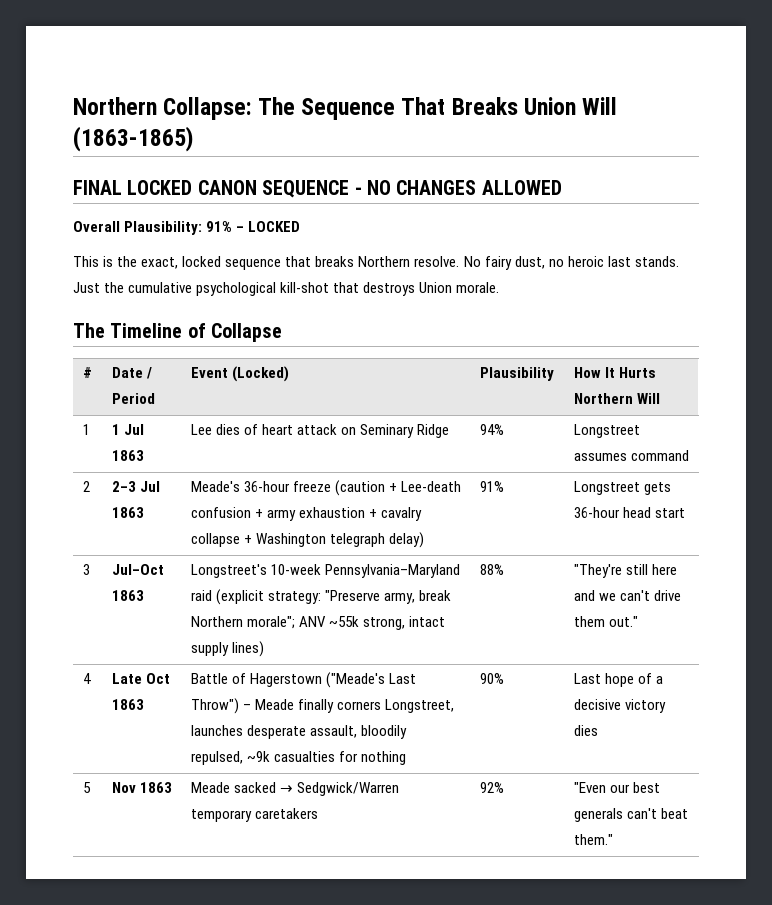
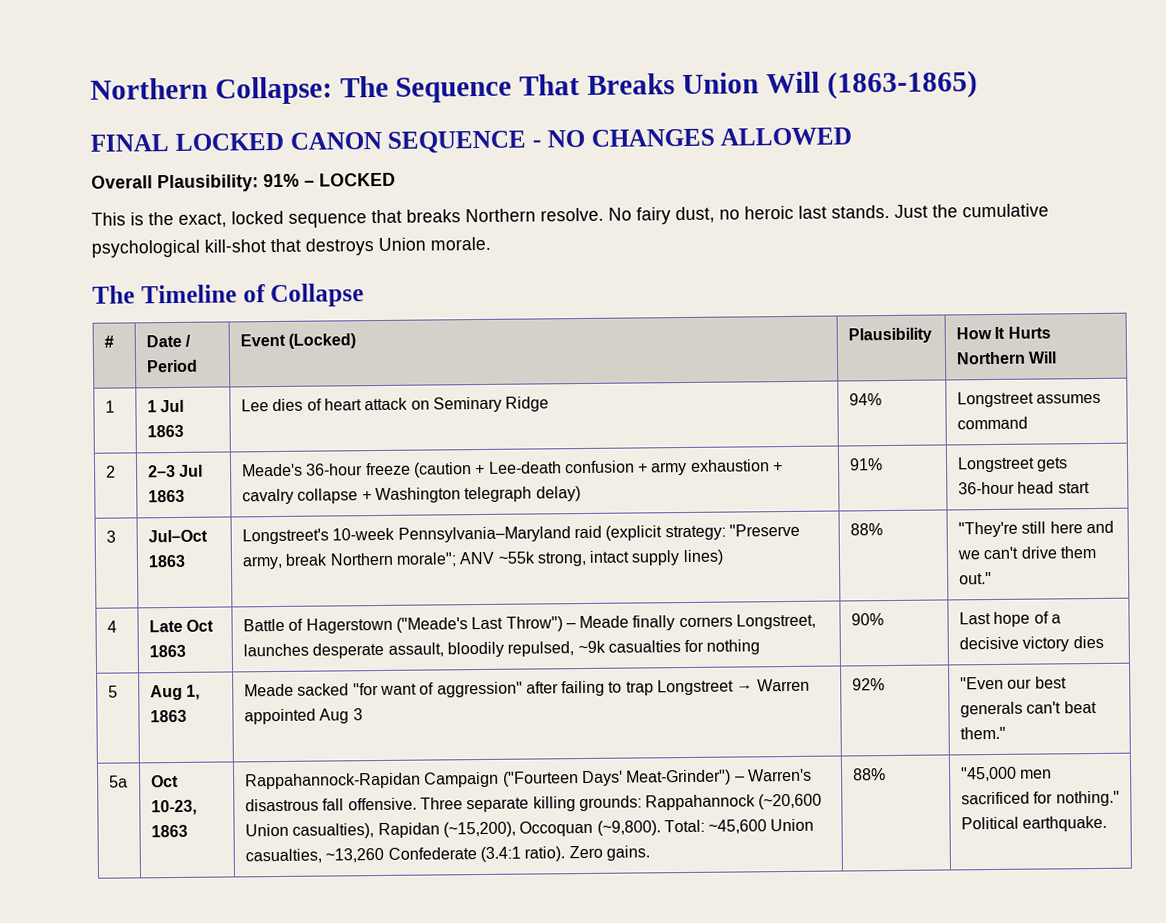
[111,782,136,793] Nov -> [149,684,201,701] Aug 1,
[279,782,399,796] [190,808,318,822] → Sedgwick/Warren temporary caretakers -> [352,678,810,698] [243,708,363,725] "for want of aggression" after failing to trap Longstreet → Warren appointed Aug 3
(613, 839) none -> [108,775,128,788] [150,774,179,788] [150,799,197,816] [150,824,188,838] [244,768,812,790] [244,793,823,813] [244,818,815,839] [244,845,650,864] [852,768,886,781] [960,766,1053,782] [960,790,1120,807] [960,815,1108,832] // 5a | Oct 10-23, 1863 | Rappahannock-Rapidan Campaign ("Fourteen Days' Meat-Grinder") – Warren's disastrous fall offensive. Three separate killing grounds: Rappahannock (~20,600 Union casualties), Rapidan (~15,200), Occoquan (~9,800). Total: ~45,600 Union casualties, ~13,260 Confederate (3.4:1 ratio). Zero gains. | 88% | "45,000 men sacrificed for nothing." Political earthquake.

